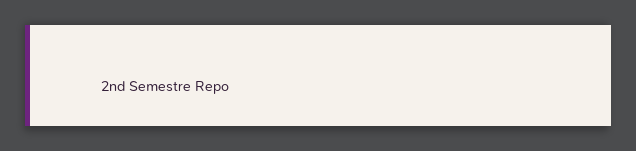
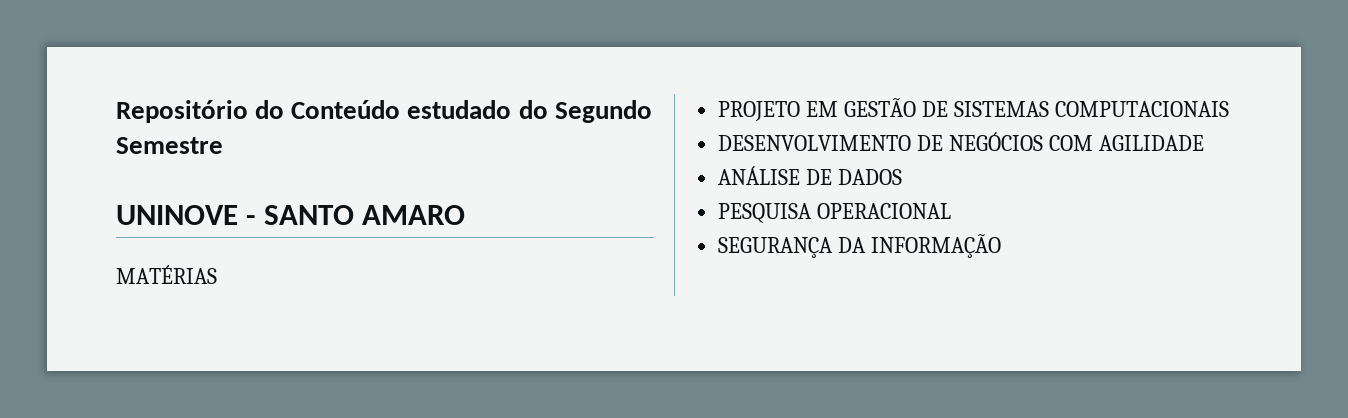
[101,81,229,94] 2nd Semestre Repo -> [116,100,652,123] [116,137,223,154] [116,205,466,225] [116,265,217,284] [718,98,1229,121] [718,132,1204,151] [718,166,903,185] [718,203,952,223] [718,234,1002,258] Repositório do Conteúdo estudado do Segundo Semestre // UNINOVE - SANTO AMARO // MATÉRIAS // PROJETO EM GESTÃO DE SISTEMAS COMPUTACIONAIS // DESENVOLVIMENTO DE NEGÓCIOS COM AGILIDADE // ANÁLISE DE DADOS // PESQUISA OPERACIONAL // SEGURANÇA DA INFORMAÇÃO

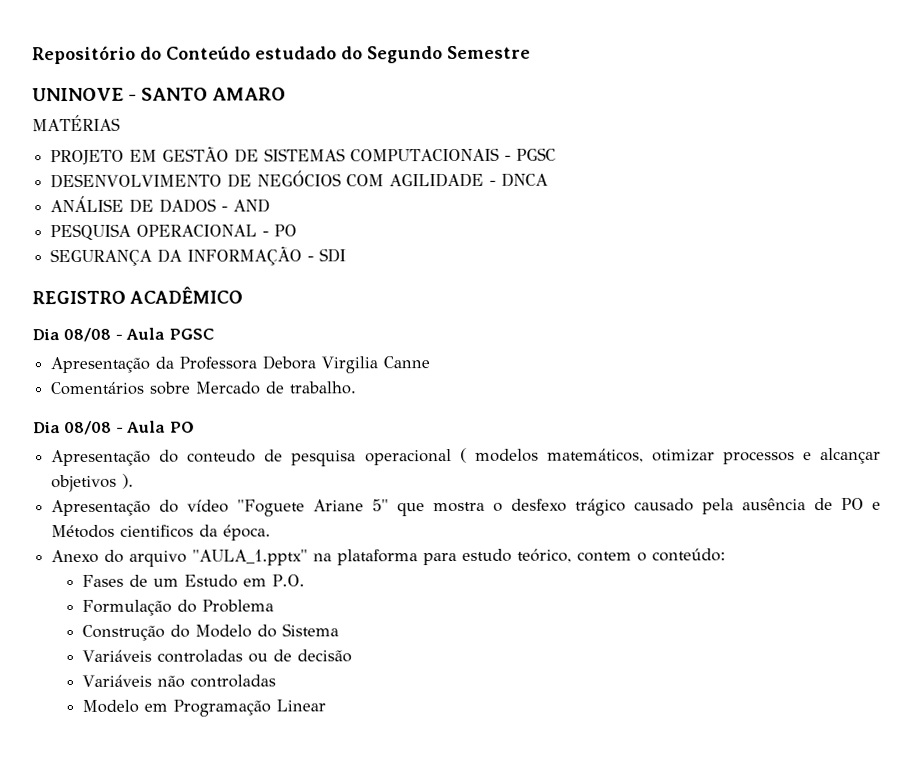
(1229, 109) none -> [504,147,557,161] - PGSC
(1204, 143) none -> [489,172,549,187] - DNCA
(903, 177) none -> [221,198,271,213] - AND
(952, 211) none -> [262,224,298,237] - PO
(1002, 246) none -> [307,248,347,263] [32,286,243,305] [32,327,214,343] [50,355,431,374] [50,381,358,396] [33,420,195,436] [51,447,881,467] [51,473,135,493] [51,497,882,517] [51,524,272,541] [51,548,727,567] [82,574,306,588] [82,599,275,616] [82,623,340,641] [82,649,353,663] [82,674,277,688] [82,699,327,717] - SDI // REGISTRO ACADÊMICO // Dia 08/08 - Aula PGSC // Apresentação da Professora Debora Virgilia Canne // Comentários sobre Mercado de trabalho. // Dia 08/08 - Aula PO // Apresentação do conteudo de pesquisa operacional ( modelos matemáticos, otimizar processos e alcançar objetivos ). // Apresentação do vídeo "Foguete Ariane 5" que mostra o desfexo trágico causado pela ausência de PO e Métodos cientificos da época. // Anexo do arquivo "AULA_1.pptx" na plataforma para estudo teórico, contem o conteúdo: // Fases de um Estudo em P.O. // Formulação do Problema // Construção do Modelo do Sistema // Variáveis controladas ou de decisão // Variáveis não controladas // Modelo em Programação Linear

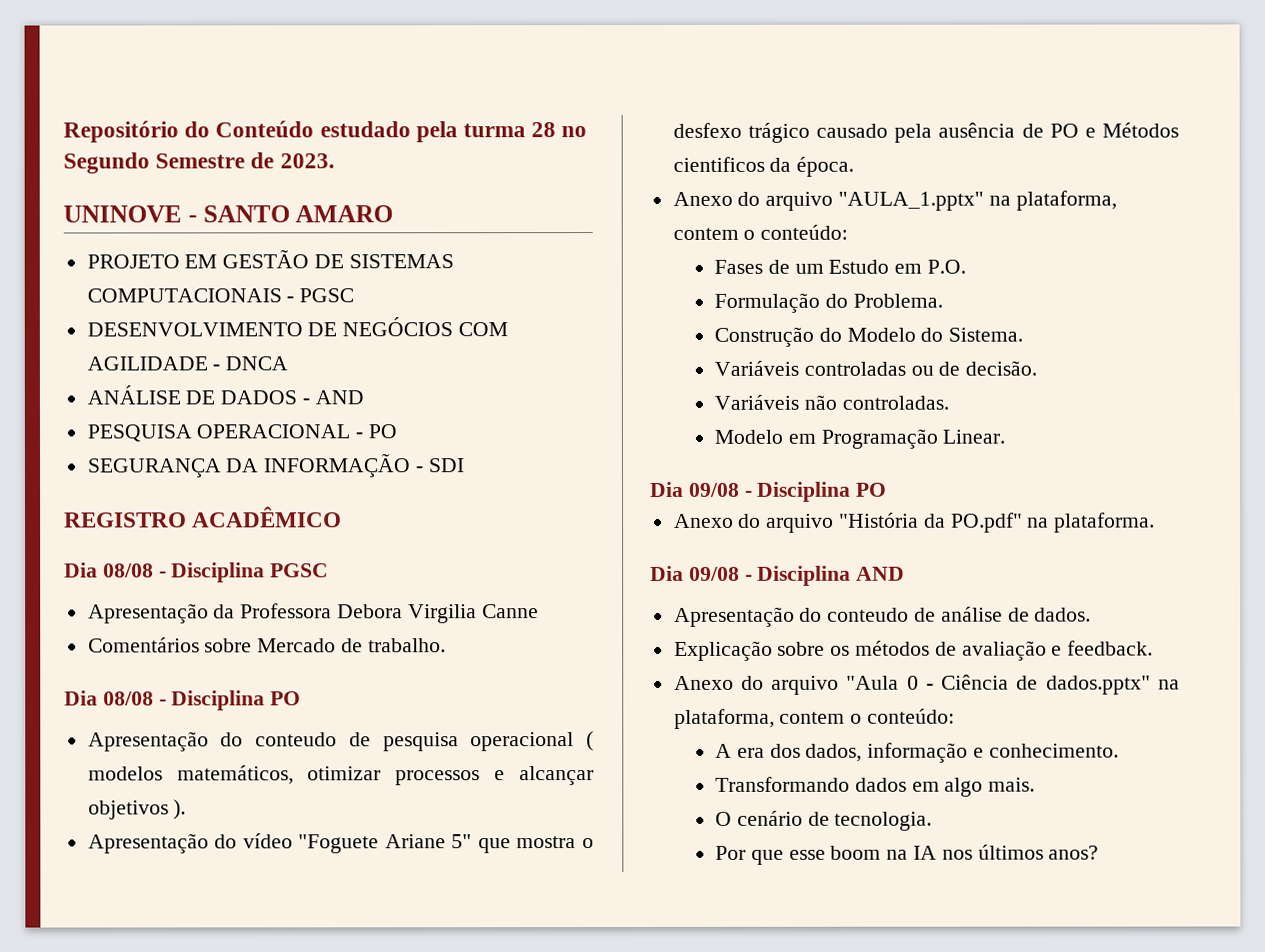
[341,46,363,60] do -> [415,121,588,143] pela turma 28 no
(531, 52) none -> [250,152,335,169] de 2023.
[32,114,121,132] // MATÉRIAS -> (394, 214) none
[126,327,166,340] Aula -> [171,562,266,583] Disciplina
[127,420,167,433] Aula -> [171,690,266,711] Disciplina
[337,548,573,566] plataforma para estudo teórico, -> [1015,190,1117,211] plataforma,
[202,599,275,613] Problema -> [852,293,943,308] Problema.
[282,623,340,637] Sistema -> [948,327,1024,342] Sistema.
[297,649,353,663] decisão -> [965,360,1038,376] decisão.
[190,674,277,688] controladas -> [841,395,949,410] controladas.
[276,699,327,712] Linear -> [942,429,1006,444] [650,481,888,502] [673,512,1156,533] [650,565,906,586] [673,606,1092,627] [673,640,1154,661] [673,674,1180,695] [673,708,956,729] [714,742,1119,763] [714,776,1036,797] [714,810,933,831] [714,844,1100,865] Linear. // Dia 09/08 - Disciplina PO // Anexo do arquivo "História da PO.pdf" na plataforma. // Dia 09/08 - Disciplina AND // Apresentação do conteudo de análise de dados. // Explicação sobre os métodos de avaliação e feedback. // Anexo do arquivo "Aula 0 - Ciência de dados.pptx" na plataforma, contem o conteúdo: // A era dos dados, informação e conhecimento. // Transformando dados em algo mais. // O cenário de tecnologia. // Por que esse boom na IA nos últimos anos?

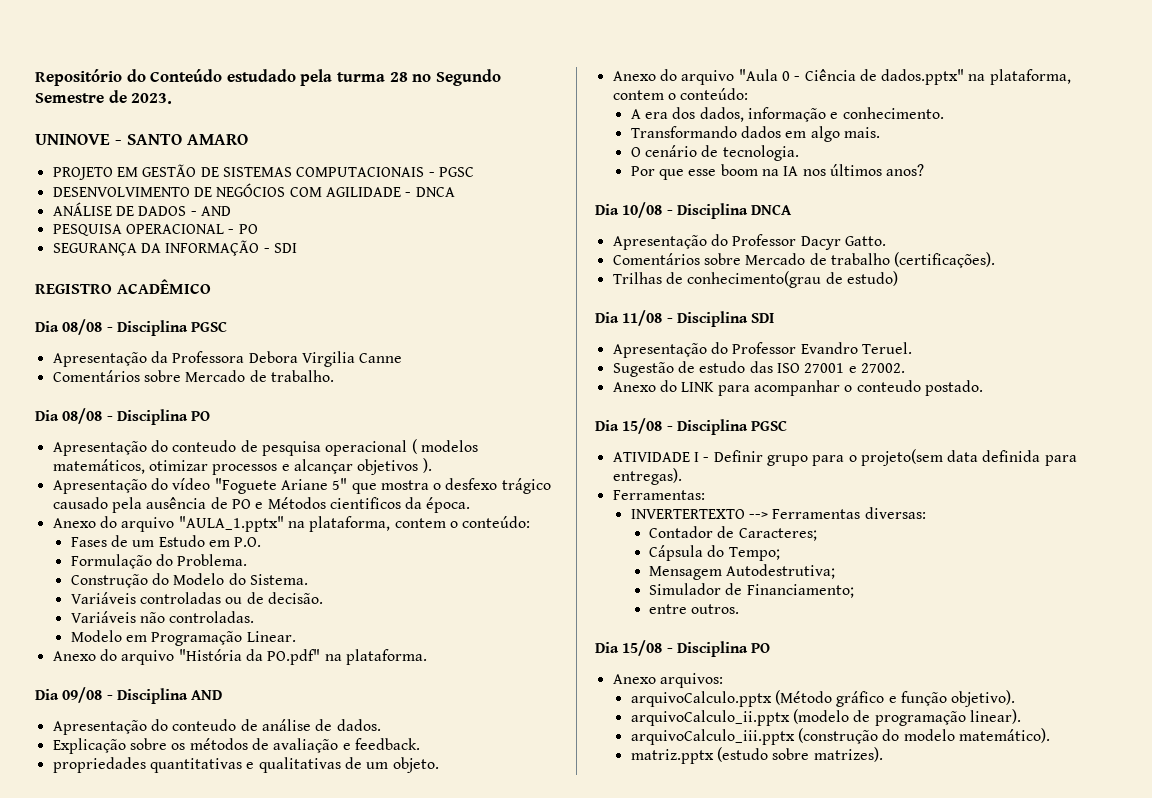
[650,481,888,502] // Dia 09/08 - Disciplina PO -> (296, 636) none
(1154, 648) none -> [52,757,439,773] // propriedades quantitativas e qualitativas de um objeto.
(1100, 852) none -> [595,202,793,219] [612,234,886,250] [612,252,996,268] [612,271,898,288] [595,310,775,327] [612,342,912,358] [612,361,905,377] [612,380,983,396] [595,418,788,435] [612,449,1077,466] [612,468,682,485] [612,490,705,500] [630,507,926,519] [649,526,817,541] [649,545,780,561] [649,564,836,580] [649,583,854,598] [649,604,740,614] [595,640,771,657] [612,673,723,688] [630,690,1016,707] [630,709,1022,726] [630,728,1051,745] [630,747,883,764] // Dia 10/08 - Disciplina DNCA // Apresentação do Professor Dacyr Gatto. // Comentários sobre Mercado de trabalho (certificações). // Trilhas de conhecimento(grau de estudo) // Dia 11/08 - Disciplina SDI // Apresentação do Professor Evandro Teruel. // Sugestão de estudo das ISO 27001 e 27002. // Anexo do LINK para acompanhar o conteudo postado. // Dia 15/08 - Disciplina PGSC // ATIVIDADE I - Definir grupo para o projeto(sem data definida para entregas). // Ferramentas: // INVERTERTEXTO --> Ferramentas diversas: // Contador de Caracteres; // Cápsula do Tempo; // Mensagem Autodestrutiva; // Simulador de Financiamento; // entre outros. // Dia 15/08 - Disciplina PO // Anexo arquivos: // arquivoCalculo.pptx (Método gráfico e função objetivo). // arquivoCalculo_ii.pptx (modelo de programação linear). // arquivoCalculo_iii.pptx (construção do modelo matemático). // matriz.pptx (estudo sobre matrizes).

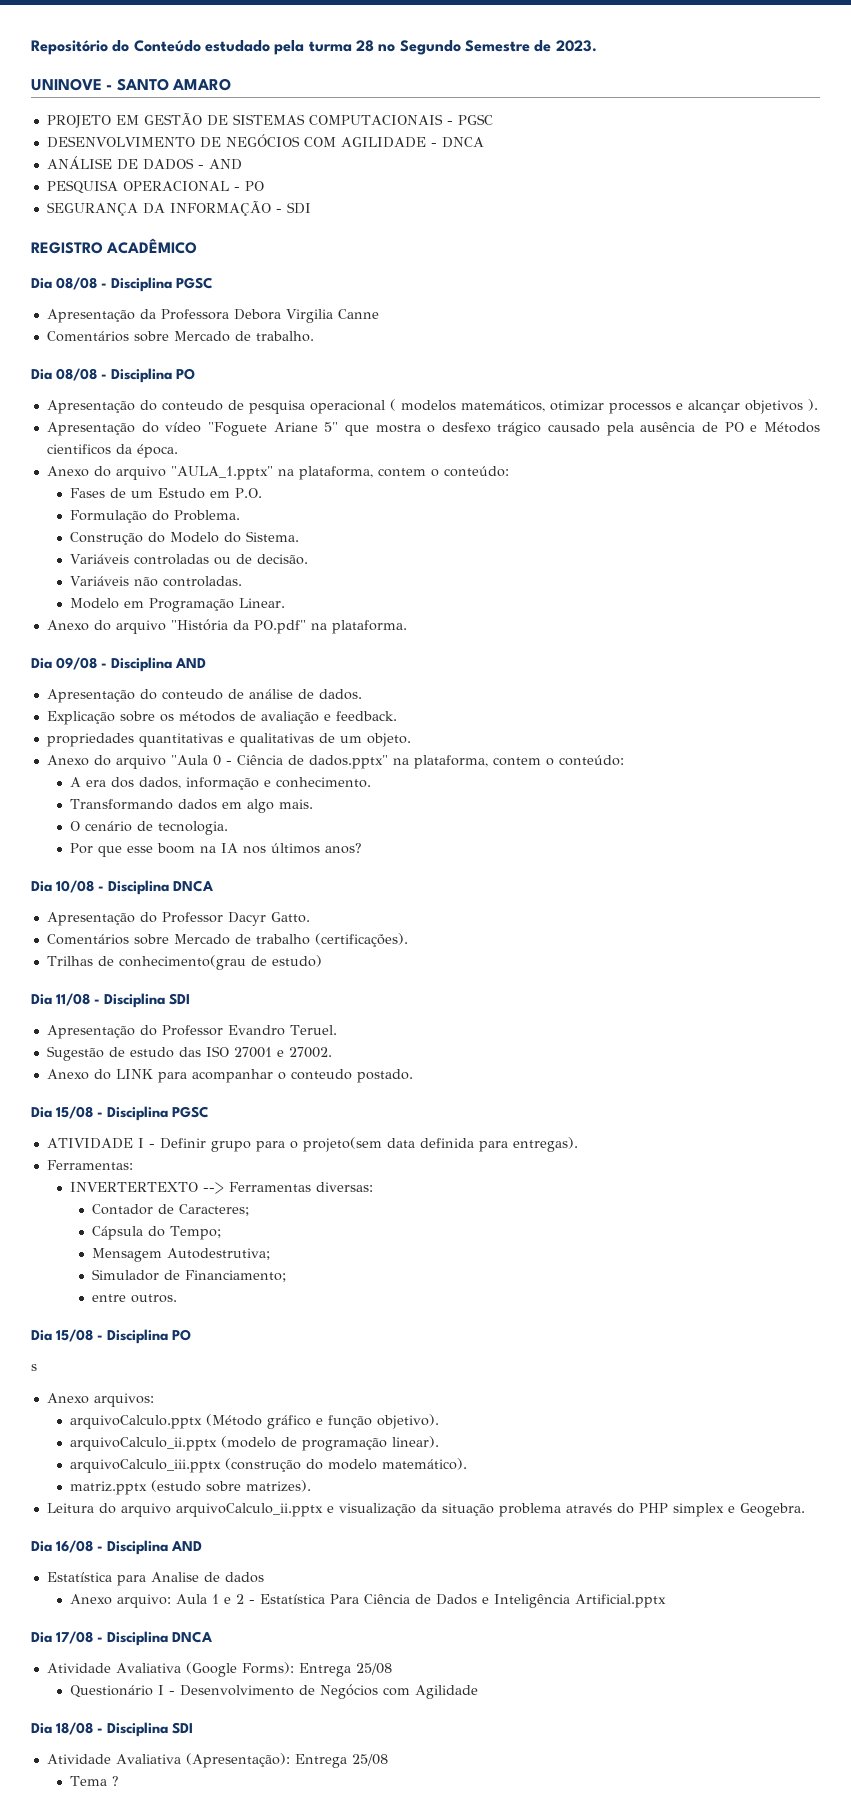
(771, 648) none -> [31,1364,37,1371] // s
(883, 754) none -> [46,1503,805,1517] [31,1540,203,1555] [46,1572,264,1586] [69,1594,666,1608] [31,1631,213,1646] [46,1662,392,1677] [69,1684,478,1699] [31,1722,194,1737] [46,1753,388,1768] [69,1776,119,1786] // Leitura do arquivo arquivoCalculo_ii.pptx e visualização da situação problema através do PHP simplex e Geogebra. // Dia 16/08 - Disciplina AND // Estatística para Analise de dados // Anexo arquivo: Aula 1 e 2 - Estatística Para Ciência de Dados e Inteligência Artificial.pptx // Dia 17/08 - Disciplina DNCA // Atividade Avaliativa (Google Forms): Entrega 25/08 // Questionário I - Desenvolvimento de Negócios com Agilidade // Dia 18/08 - Disciplina SDI // Atividade Avaliativa (Apresentação): Entrega 25/08 // Tema ?

